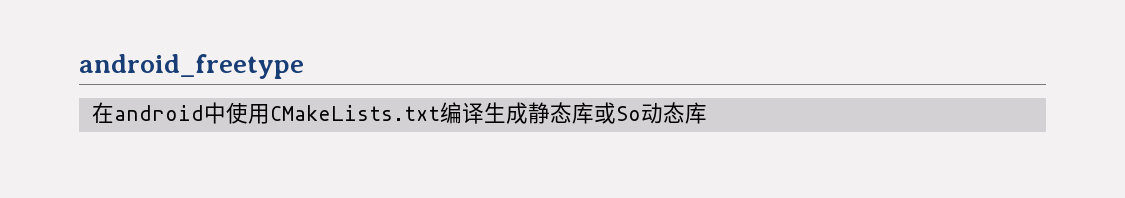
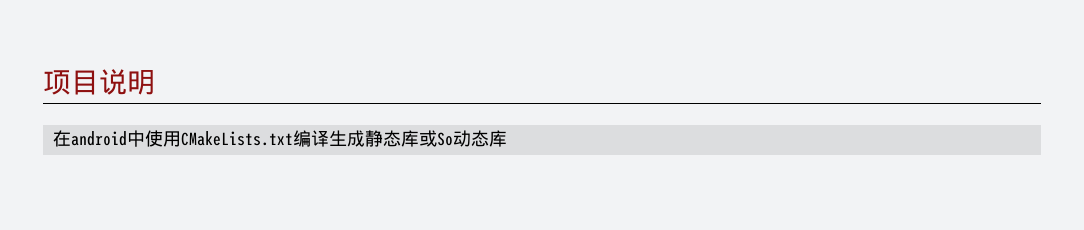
[79,54,304,79] android_freetype -> [43,69,155,95] 项目说明

